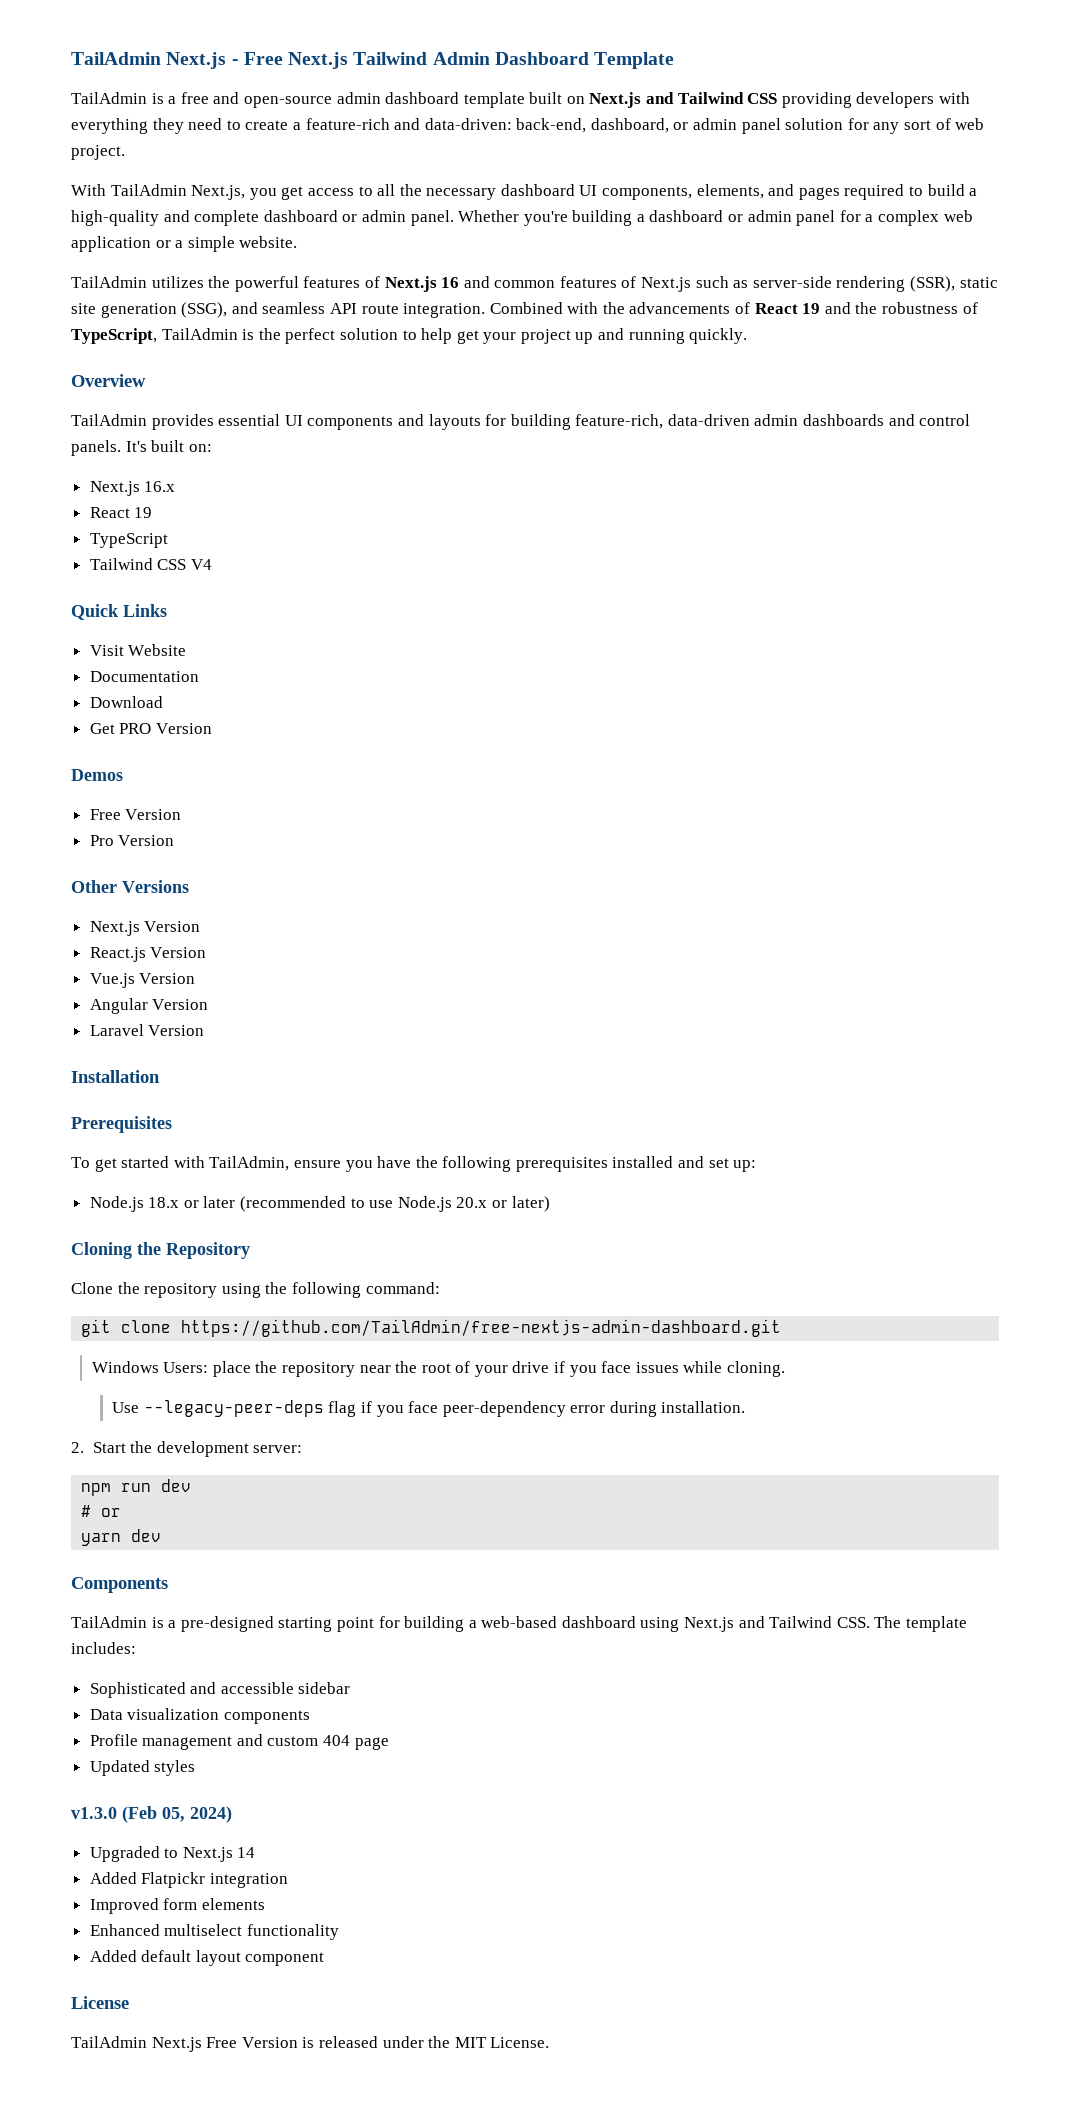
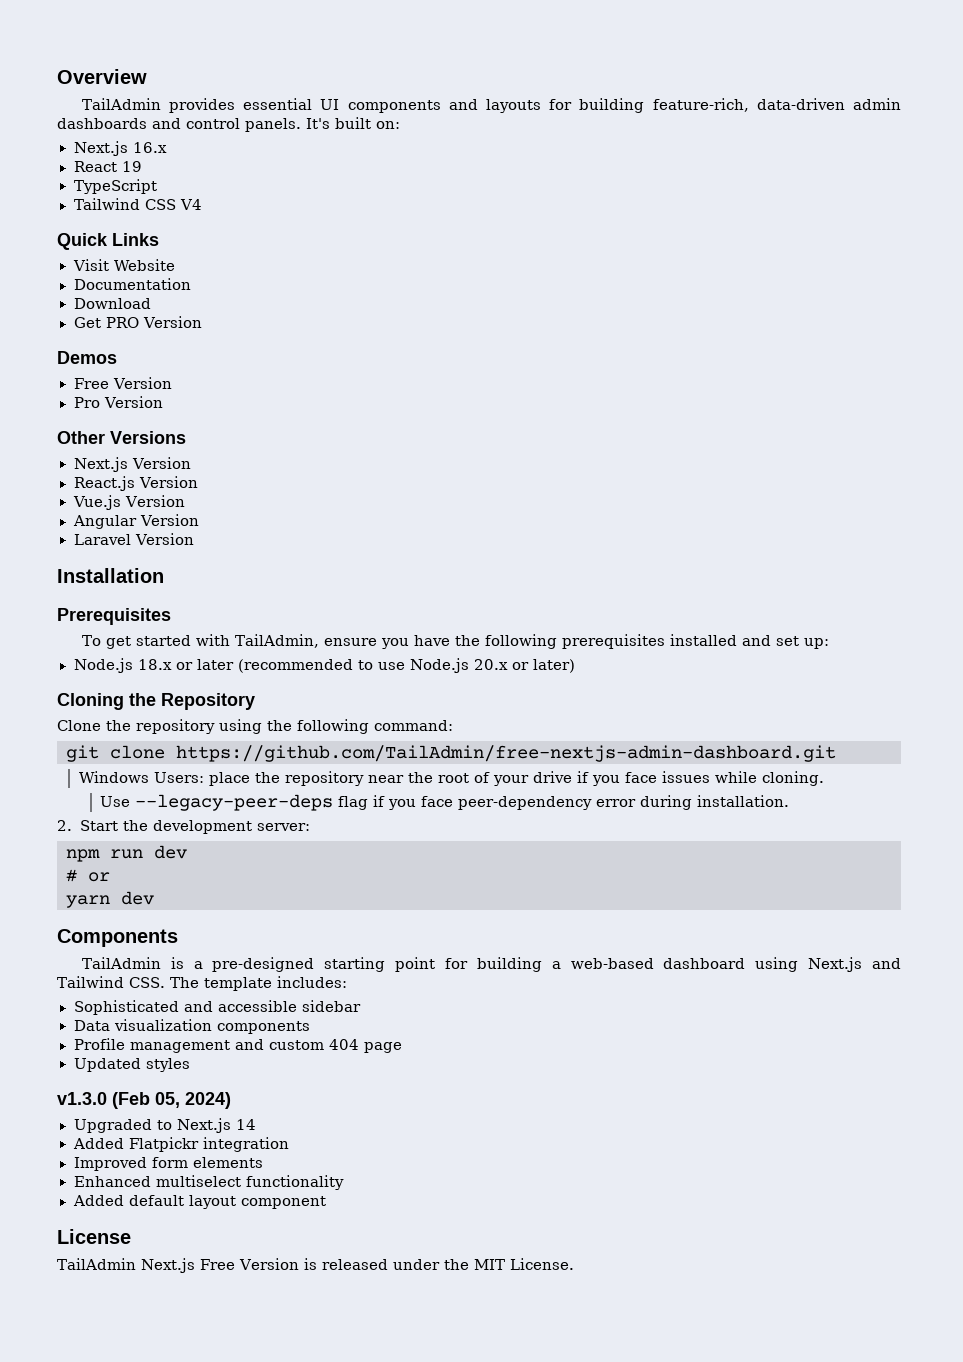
[71,52,675,69] [71,92,971,108] [71,118,985,134] [71,145,125,160] [71,184,978,200] [71,210,973,226] [71,236,298,252] [71,276,998,292] [71,302,978,318] [71,328,748,344] TailAdmin Next.js - Free Next.js Tailwind Admin Dashboard Template // TailAdmin is a free and open-source admin dashboard template built on Next.js and Tailwind CSS providing developers with everything they need to create a feature-rich and data-driven: back-end, dashboard, or admin panel solution for any sort of web project. // With TailAdmin Next.js, you get access to all the necessary dashboard UI components, elements, and pages required to build a high-quality and complete dashboard or admin panel. Whether you're building a dashboard or admin panel for a complex web application or a simple website. // TailAdmin utilizes the powerful features of Next.js 16 and common features of Next.js such as server-side rendering (SSR), static site generation (SSG), and seamless API route integration. Combined with the advancements of React 19 and the robustness of TypeScript, TailAdmin is the perfect solution to help get your project up and running quickly. // -> (57, 76) none

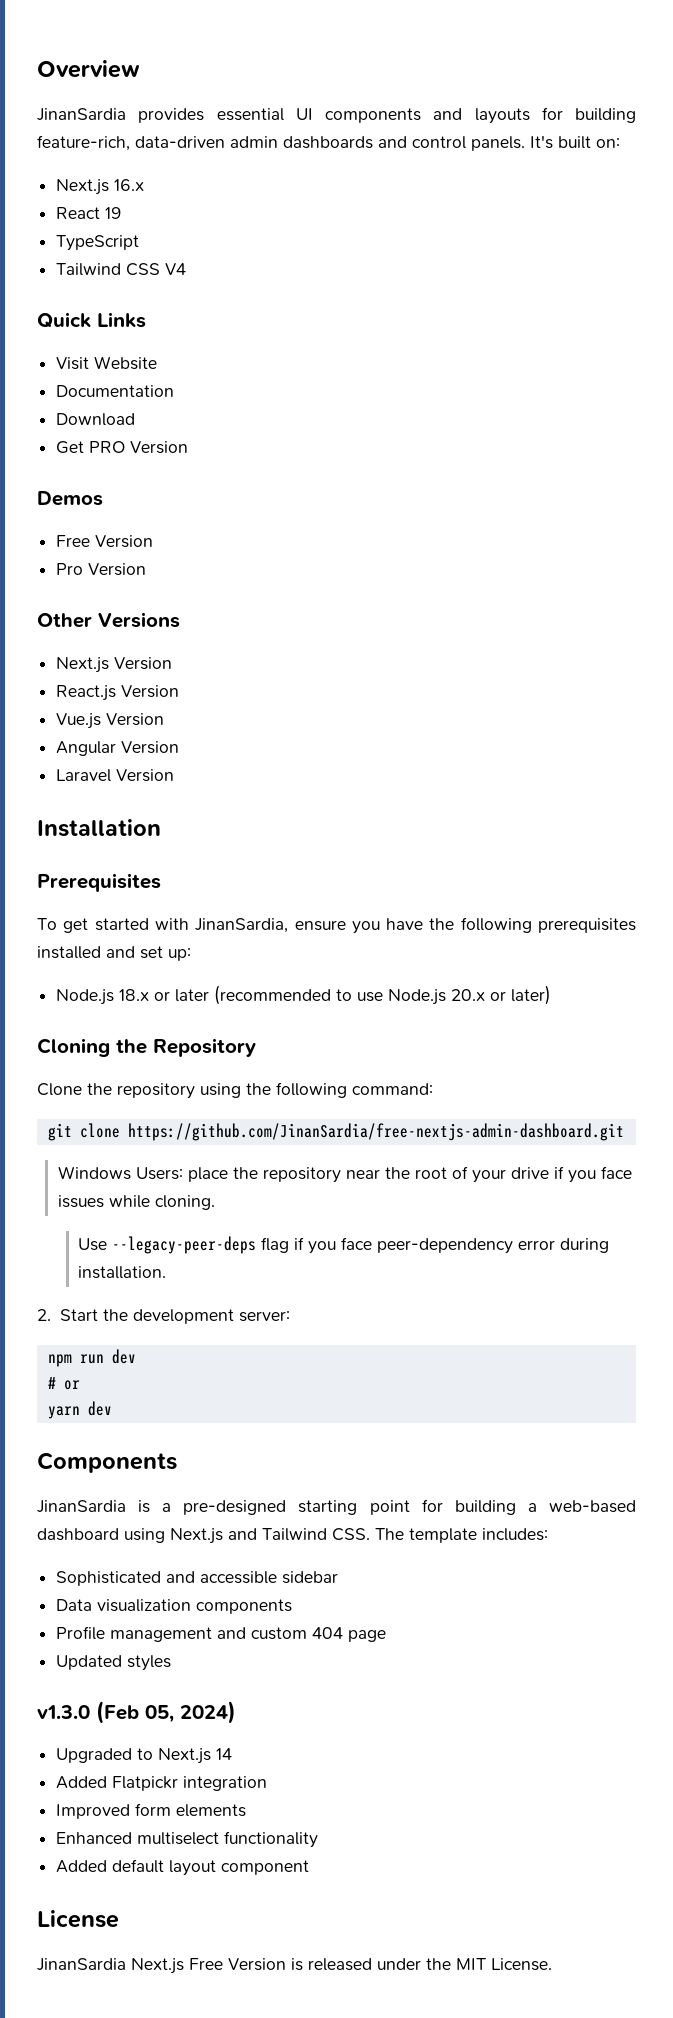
[81,98,161,110] TailAdmin -> [37,108,126,121] JinanSardia
[234,634,319,648] TailAdmin, -> [195,918,289,933] JinanSardia,
[176,745,836,762] https://github.com/TailAdmin/free-nextjs-admin-dashboard.git -> [127,1123,624,1141] https://github.com/JinanSardia/free-nextjs-admin-dashboard.git
[81,957,161,969] TailAdmin -> [37,1500,126,1513] JinanSardia
[57,1258,136,1270] TailAdmin -> [37,1958,126,1971] JinanSardia

